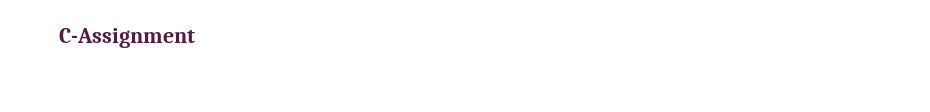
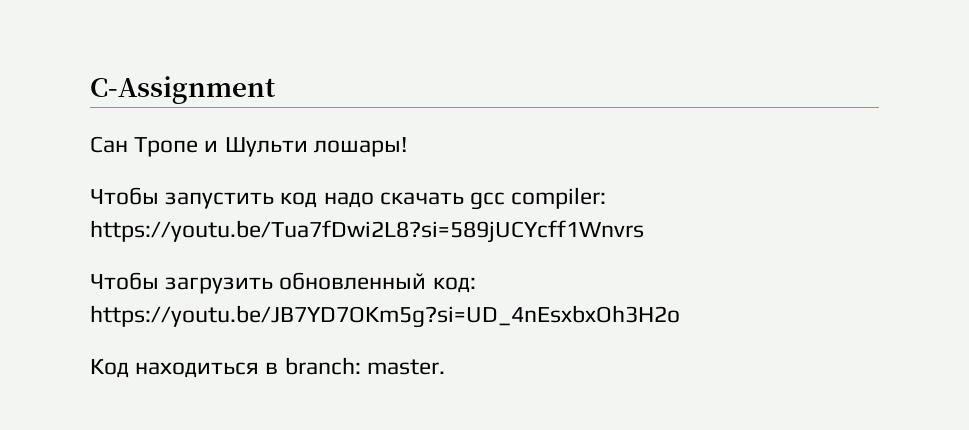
(195, 38) none -> [90,136,407,157] [90,187,607,210] [90,220,644,243] [90,272,476,294] [90,305,680,328] [90,357,445,378] // Сан Тропе и Шульти лошары! // Чтобы запустить код надо скачать gcc compiler: https://youtu.be/Tua7fDwi2L8?si=589jUCYcff1Wnvrs // Чтобы загрузить обновленный код: https://youtu.be/JB7YD7OKm5g?si=UD_4nEsxbxOh3H2o // Код находиться в branch: master.

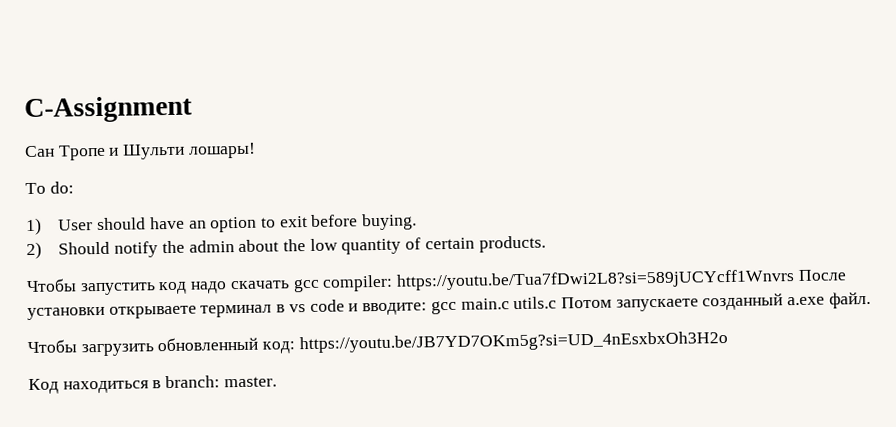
(407, 147) none -> [25,181,74,195] [26,213,418,236] [26,235,546,260] // To do: // 1) User should have an option to exit before buying. // 2) Should notify the admin about the low quantity of certain products.
(644, 231) none -> [797,269,846,281] [27,291,871,321] После установки открываете терминал в vs code и вводите: gcc main.c utils.c Потом запускаете созданный a.exe файл.

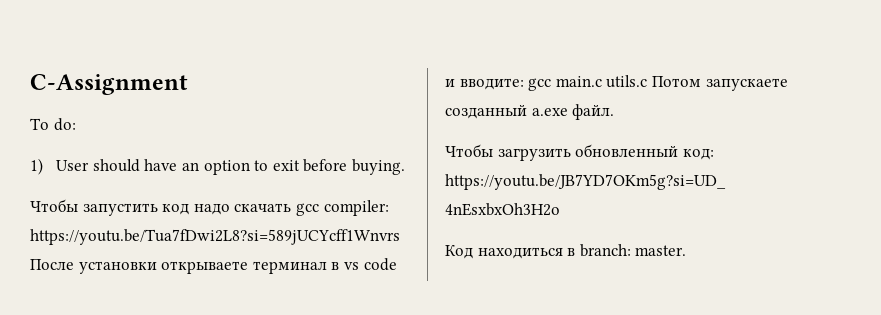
[24,142,256,161] // Сан Тропе и Шульти лошары! -> (188, 84) none
[26,235,546,260] // 2) Should notify the admin about the low quantity of certain products. -> (405, 167) none

